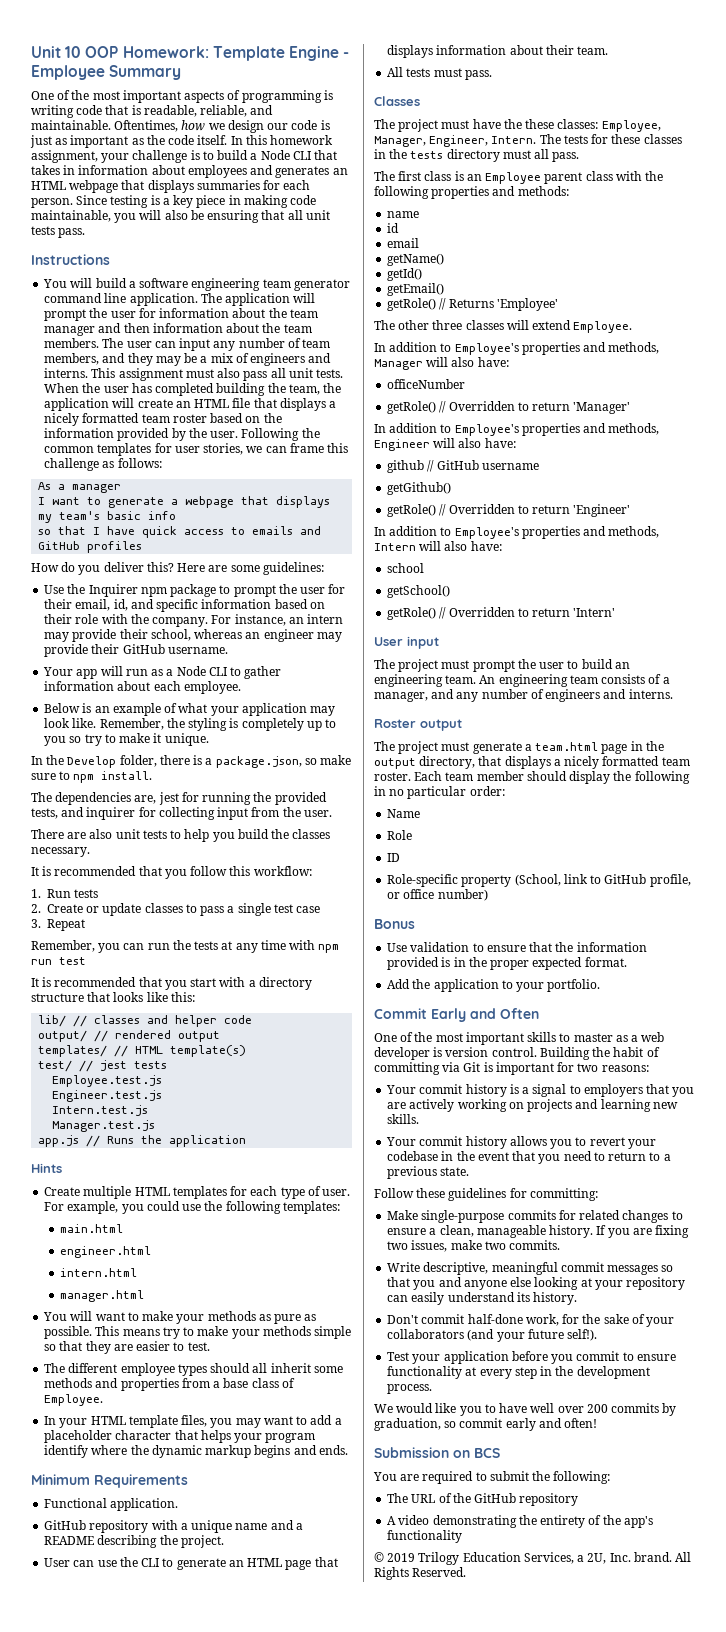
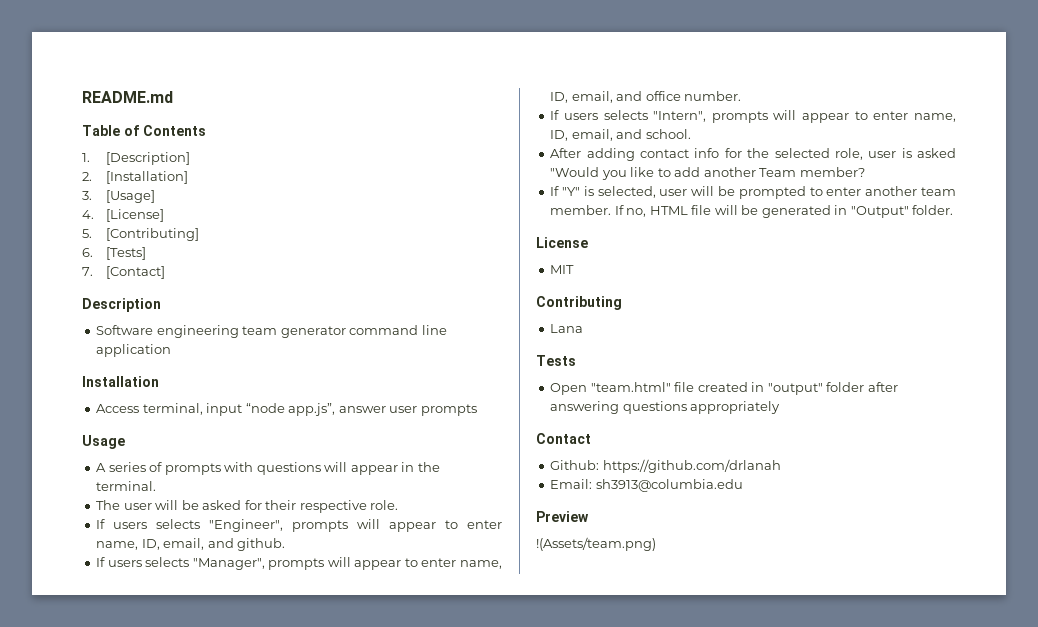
[31,46,350,61] [31,65,182,80] [31,90,333,103] [31,105,274,118] [31,120,330,133] [30,135,334,148] [31,150,338,163] [31,165,348,178] [31,180,311,193] [31,195,317,208] [31,210,330,223] [31,226,86,238] [31,254,110,265] [43,278,189,288] Unit 10 OOP Homework: Template Engine - Employee Summary // One of the most important aspects of programming is writing code that is readable, reliable, and maintainable. Oftentimes, how we design our code is just as important as the code itself. In this homework assignment, your challenge is to build a Node CLI that takes in information about employees and generates an HTML webpage that displays summaries for each person. Since testing is a key piece in making code maintainable, you will also be ensuring that all unit tests pass. // Instructions // You will build a software -> [82,91,173,103] [82,125,206,136] [82,152,191,165] [82,171,189,184] [82,190,156,203] [82,209,165,222] [82,228,200,241] [82,247,147,260] [82,266,166,279] [82,298,161,312] [96,325,154,335] README.md // Table of Contents // 1. [Description] // 2. [Installation] // 3. [Usage] // 4. [License] // 5. [Contributing] // 6. [Tests] // 7. [Contact] // Description // Software
[129,293,316,306] [44,308,318,321] [44,323,312,336] [44,338,331,351] [44,353,332,366] [44,368,344,381] [44,383,342,396] [44,398,337,411] [44,413,282,426] [44,428,320,441] [44,443,349,456] [44,458,162,471] [38,482,122,493] [38,496,331,508] [38,511,177,523] [38,526,322,538] [38,541,143,553] [31,562,324,575] [44,584,346,597] [44,599,325,612] [44,614,344,627] [44,629,342,642] [44,644,228,657] [43,666,282,679] [44,681,241,694] [44,703,336,716] [44,718,337,731] [44,733,209,746] [31,755,352,768] [31,771,153,783] [31,792,327,805] [31,807,332,820] [31,829,331,842] [31,847,90,857] [31,866,312,879] [31,889,99,898] [31,903,321,916] [31,919,85,931] [31,940,340,953] [31,957,86,965] [31,977,312,990] [31,992,195,1002] [38,1015,253,1027] [38,1030,221,1042] [38,1045,247,1057] [38,1060,168,1072] [52,1075,163,1087] [52,1090,163,1102] [52,1105,149,1116] [52,1120,156,1132] [38,1135,247,1147] [31,1163,62,1173] [44,1186,351,1199] [44,1201,340,1214] [59,1224,123,1233] [59,1246,151,1258] [59,1268,137,1277] [59,1290,144,1302] [43,1311,317,1324] [44,1326,352,1339] [44,1341,210,1354] [44,1363,343,1376] [44,1378,295,1391] [44,1394,104,1406] [44,1415,342,1428] [44,1430,316,1443] [44,1445,348,1458] [31,1474,188,1488] [44,1498,179,1511] [44,1520,303,1533] [44,1535,224,1548] [44,1557,338,1570] [387,45,609,58] [387,67,492,80] [374,96,420,106] [374,119,661,132] [374,134,682,147] [374,149,580,162] [374,171,664,184] [374,186,569,199] [387,211,420,218] [387,223,400,233] [387,238,420,248] [387,253,445,266] [387,268,423,281] [387,283,445,296] [387,298,558,311] [374,320,633,333] [374,342,660,355] [374,357,509,370] [387,379,466,389] [387,401,631,414] [374,423,660,436] [374,438,516,451] [387,460,539,473] [387,482,452,495] [387,504,631,517] [374,526,660,539] [374,541,502,551] [387,563,425,573] [387,585,451,598] [387,607,616,620] [374,636,439,649] [374,659,630,672] [374,674,670,687] [374,689,673,702] [374,719,462,731] [374,741,664,754] [374,756,690,769] [374,771,690,784] [374,786,505,799] [387,809,421,818] [387,830,413,840] [387,853,401,862] [387,874,691,887] [387,889,488,901] [374,919,415,929] [387,942,647,952] [387,957,627,970] [387,979,601,992] [374,1008,539,1022] [374,1032,665,1045] [374,1047,660,1060] [374,1062,649,1075] [386,1084,695,1097] [387,1099,678,1112] [387,1114,420,1124] [386,1136,656,1149] [387,1151,671,1164] [387,1166,470,1179] [374,1188,598,1201] [387,1210,683,1223] [387,1225,690,1238] [387,1240,561,1252] [387,1262,674,1275] [387,1277,686,1290] [387,1292,578,1305] [387,1314,675,1327] [387,1329,598,1342] [387,1351,676,1364] [387,1366,650,1379] [387,1384,433,1394] [374,1403,677,1416] [374,1418,598,1431] [374,1447,500,1458] [373,1471,611,1484] [387,1493,579,1506] [387,1515,653,1528] [387,1530,463,1543] [374,1552,692,1565] [374,1567,467,1580] application. The application will prompt the user for information about the team manager and then information about the team members. The user can input any number of team members, and they may be a mix of engineers and interns. This assignment must also pass all unit tests. When the user has completed building the team, the application will create an HTML file that displays a nicely formatted team roster based on the information provided by the user. Following the common templates for user stories, we can frame this challenge as follows: // As a manager // I want to generate a webpage that displays my team's basic info // so that I have quick access to emails and GitHub profiles // How do you deliver this? Here are some guidelines: // Use the Inquirer npm package to prompt the user for their email, id, and specific information based on their role with the company. For instance, an intern may provide their school, whereas an engineer may provide their GitHub username. // Your app will run as a Node CLI to gather information about each employee. // Below is an example of what your application may look like. Remember, the styling is completely up to you so try to make it unique. // In the Develop folder, there is a package.json, so make sure to npm install. // The dependencies are, jest for running the provided tests, and inquirer for collecting input from the user. // There are also unit tests to help you build the classes necessary. // It is recommended that you follow this workflow: // 1. Run tests // 2. Create or update classes to pass a single test case // 3. Repeat // Remember, you can run the tests at any time with npm run test // It is recommended that you start with a directory structure that looks like this: // lib/ // classes and helper code // output/ // rendered output // templates/ // HTML template(s) // test/ // jest tests // Employee.test.js // Engineer.test.js // Intern.test.js // Manager.test.js // app.js // Runs the application // Hints // Create multiple HTML templates for each type of user. For example, you could use the following templates: // main.html // engineer.html // intern.html // manager.html // You will want to make your methods as pure as possible. This means try to make your methods simple so that they are easier to test. // The different employee types should all inherit some methods and properties from a base class of Employee. // In your HTML template files, you may want to add a placeholder character that helps your program identify where the dynamic markup begins and ends. // Minimum Requirements // Functional application. // GitHub repository with a unique name and a README describing the project. // User can use the CLI to generate an HTML page that displays information about their team. // All tests must pass. // Classes // The project must have the these classes: Employee, Manager, Engineer, Intern. The tests for these classes in the tests directory must all pass. // The first class is an Employee parent class with the following properties and methods: // name // id // email // getName() // getId() // getEmail() // getRole() // Returns 'Employee' // The other three classes will extend Employee. // In addition to Employee's properties and methods, Manager will also have: // officeNumber // getRole() // Overridden to return 'Manager' // In addition to Employee's properties and methods, Engineer will also have: // github // GitHub username // getGithub() // getRole() // Overridden to return 'Engineer' // In addition to Employee's properties and methods, Intern will also have: // school // getSchool() // getRole() // Overridden to return 'Intern' // User input // The project must prompt the user to build an engineering team. An engineering team consists of a manager, and any number of engineers and interns. // Roster output // The project must generate a team.html page in the output directory, that displays a nicely formatted team roster. Each team member should display the following in no particular order: // Name // Role // ID // Role-specific property (School, link to GitHub profile, or office number) // Bonus // Use validation to ensure that the information provided is in the proper expected format. // Add the application to your portfolio. // Commit Early and Often // One of the most important skills to master as a web developer is version control. Building the habit of committing via Git is important for two reasons: // Your commit history is a signal to employers that you are actively working on projects and learning new skills. // Your commit history allows you to revert your codebase in the event that you need to return to a previous state. // Follow these guidelines for committing: // Make single-purpose commits for related changes to ensure a clean, manageable history. If you are fixing two issues, make two commits. // Write descriptive, meaningful commit messages so that you and anyone else looking at your repository can easily understand its history. // Don't commit half-done work, for the sake of your collaborators (and your future self!). // Test your application before you commit to ensure functionality at every step in the development process. // We would like you to have well over 200 commits by graduation, so commit early and often! // Submission on BCS // You are required to submit the following: // The URL of the GitHub repository // A video demonstrating the entirety of the app's functionality // © 2019 Trilogy Education Services, a 2U, Inc. brand. All Rights Reserved. -> [96,344,172,357] [82,376,159,387] [96,403,477,416] [82,435,125,449] [96,462,440,475] [96,481,157,491] [96,500,399,513] [96,519,502,532] [96,538,286,551] [96,557,503,570] [550,91,742,103] [550,110,956,123] [550,129,691,141] [550,148,956,161] [550,167,865,180] [550,186,956,199] [550,205,954,218] [536,237,588,248] [550,265,575,274] [536,296,622,310] [550,324,584,333] [536,355,576,366] [550,382,898,395] [550,401,781,414] [536,433,591,444] [550,459,781,473] [550,479,743,492] [536,511,589,522] [536,537,656,551] application // Installation // Access terminal, input “node app.js”, answer user prompts // Usage // A series of prompts with questions will appear in the terminal. // The user will be asked for their respective role. // If users selects "Engineer", prompts will appear to enter name, ID, email, and github. // If users selects "Manager", prompts will appear to enter name, ID, email, and office number. // If users selects "Intern", prompts will appear to enter name, ID, email, and school. // After adding contact info for the selected role, user is asked "Would you like to add another Team member? // If "Y" is selected, user will be prompted to enter another team member. If no, HTML file will be generated in "Output" folder. // License // MIT // Contributing // Lana // Tests // Open "team.html" file created in "output" folder after answering questions appropriately // Contact // Github: https://github.com/drlanah // Email: sh3913@columbia.edu // Preview // !(Assets/team.png)

